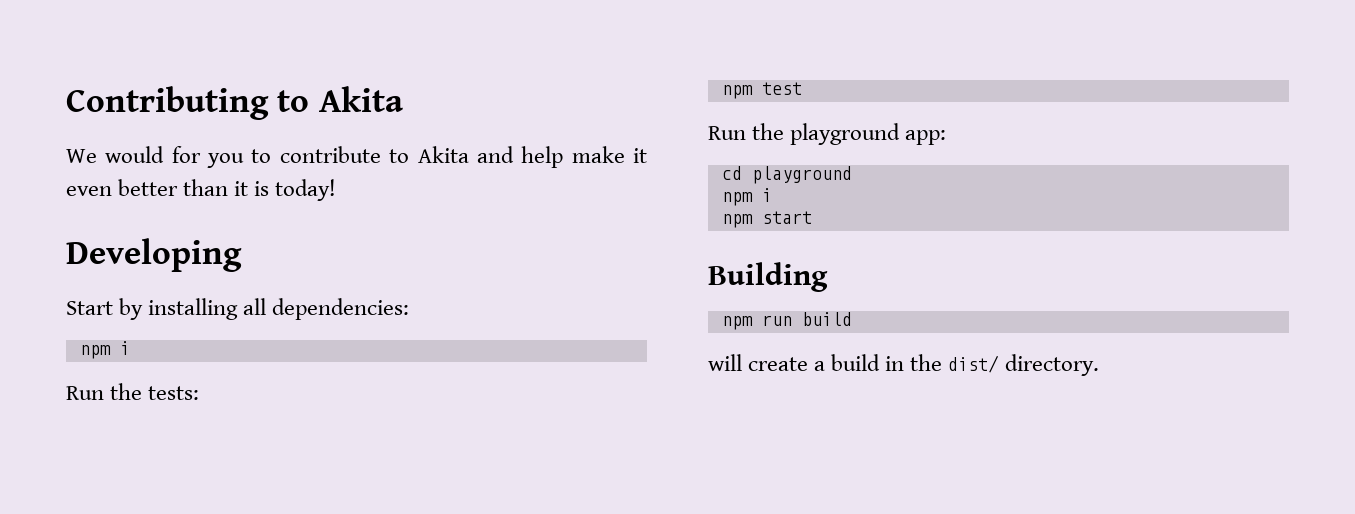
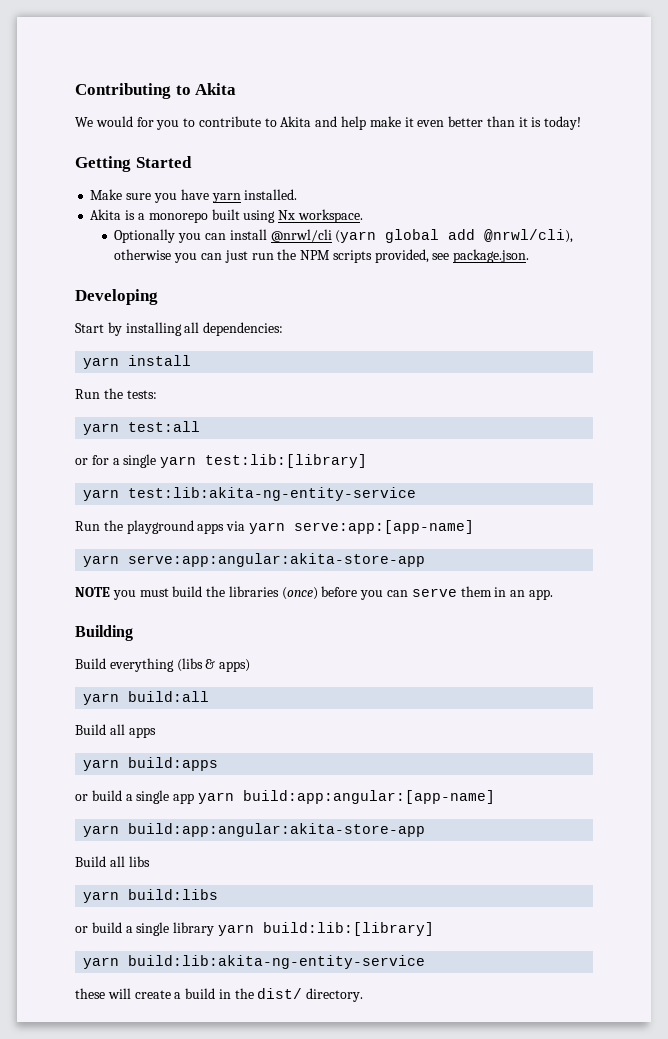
(337, 190) none -> [75,156,192,172] [90,189,298,203] [90,209,363,223] [114,229,574,243] [114,249,530,263] // Getting Started // Make sure you have yarn installed. // Akita is a monorepo built using Nx workspace. // Optionally you can install @nrwl/cli (yarn global add @nrwl/cli), otherwise you can just run the NPM scripts provided, see package.json.
[79,341,130,359] npm i -> [83,355,192,369] yarn install
[721,82,802,99] [708,123,947,145] [721,166,852,184] [721,188,772,206] [721,211,812,228] [708,262,828,292] [721,312,852,330] npm test // Run the playground app: // cd playground // npm i // npm start // Building // npm run build // -> [83,421,201,435] [75,454,368,468] [83,487,417,501] [75,520,474,534] [83,553,426,567] [75,586,553,600] [75,625,133,641] [75,658,251,672] [83,691,210,705] [75,724,156,738] [83,757,219,771] [75,790,495,804] [83,823,426,837] [75,856,150,867] [83,889,219,903] [75,922,434,936] [83,955,426,969] [75,988,105,999] yarn test:all // or for a single yarn test:lib:[library] // yarn test:lib:akita-ng-entity-service // Run the playground apps via yarn serve:app:[app-name] // yarn serve:app:angular:akita-store-app // NOTE you must build the libraries (once) before you can serve them in an app. // Building // Build everything (libs & apps) // yarn build:all // Build all apps // yarn build:apps // or build a single app yarn build:app:angular:[app-name] // yarn build:app:angular:akita-store-app // Build all libs // yarn build:libs // or build a single library yarn build:lib:[library] // yarn build:lib:akita-ng-entity-service // these

